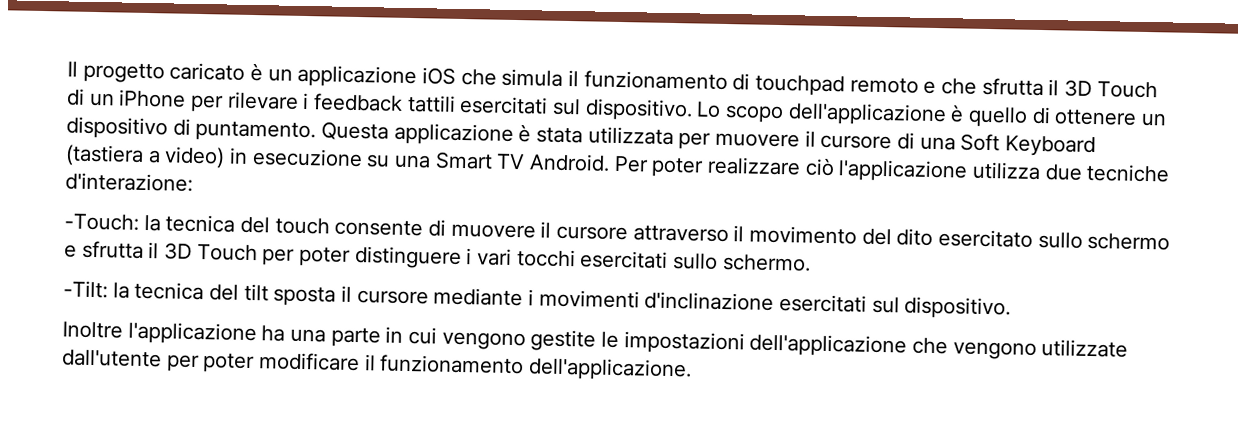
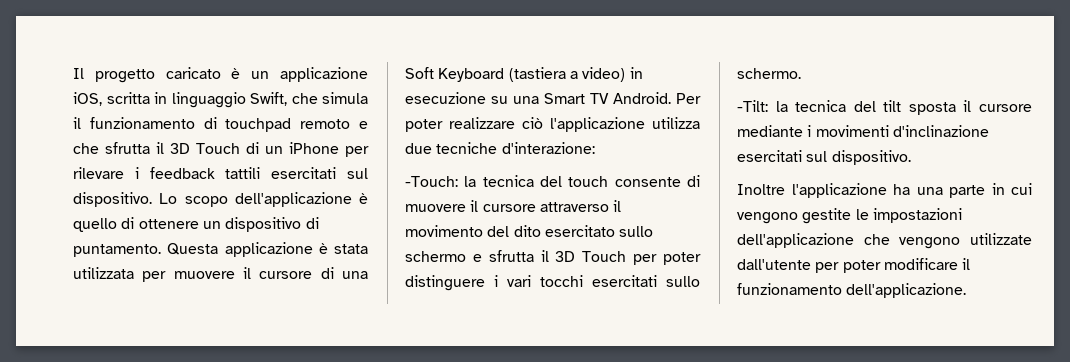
[422,67,457,85] iOS -> [73,92,287,108] iOS, scritta in linguaggio Swift,

